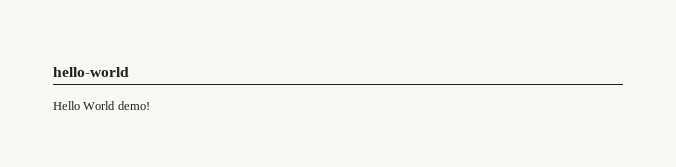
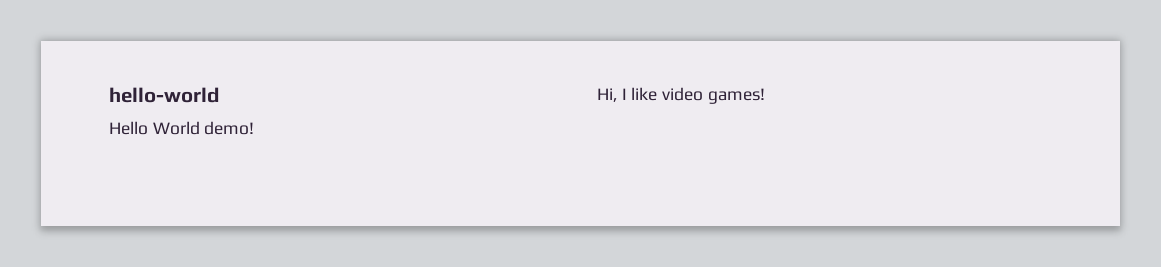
(150, 105) none -> [597,87,765,104] // Hi, I like video games!

